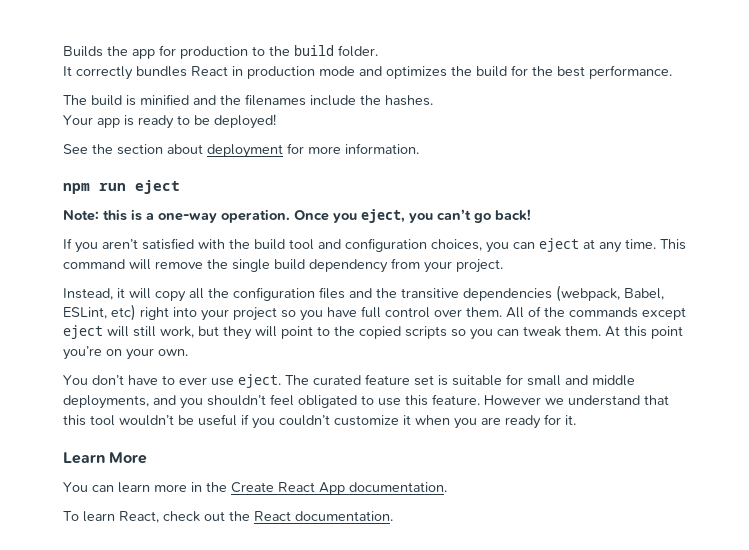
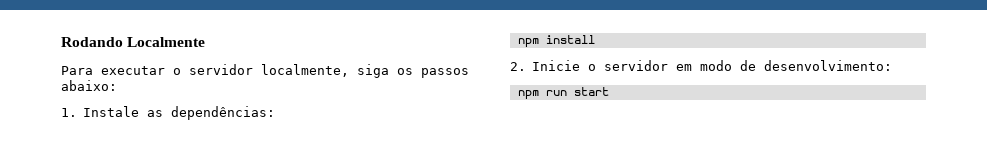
[63,45,378,59] [63,65,672,80] [63,94,433,106] [63,114,276,129] [63,143,419,158] [63,180,180,194] [63,209,531,223] [63,238,686,253] [63,258,503,273] [63,285,664,302] [63,304,686,321] [63,325,683,340] [63,346,188,360] [63,374,635,388] [63,394,669,409] [63,414,576,429] [63,452,148,464] [63,482,447,495] [63,511,393,523] Builds the app for production to the build folder. // It correctly bundles React in production mode and optimizes the build for the best performance. // The build is minified and the filenames include the hashes. // Your app is ready to be deployed! // See the section about deployment for more information. // npm run eject // Note: this is a one-way operation. Once you eject, you can’t go back! // If you aren’t satisfied with the build tool and configuration choices, you can eject at any time. This command will remove the single build dependency from your project. // Instead, it will copy all the configuration files and the transitive dependencies (webpack, Babel, ESLint, etc) right into your project so you have full control over them. All of the commands except eject will still work, but they will point to the copied scripts so you can tweak them. At this point you’re on your own. // You don’t have to ever use eject. The curated feature set is suitable for small and middle deployments, and you shouldn’t feel obligated to use this feature. However we understand that this tool wouldn’t be useful if you couldn’t customize it when you are ready for it. // Learn More // You can learn more in the Create React App documentation. // To learn React, check out the React documentation. -> [61,37,206,47] [61,64,469,78] [61,80,117,91] [61,106,276,120] [517,35,595,47] [510,60,893,71] [517,87,609,99] Rodando Localmente // Para executar o servidor localmente, siga os passos abaixo: // 1. Instale as dependências: // npm install // 2. Inicie o servidor em modo de desenvolvimento: // npm run start

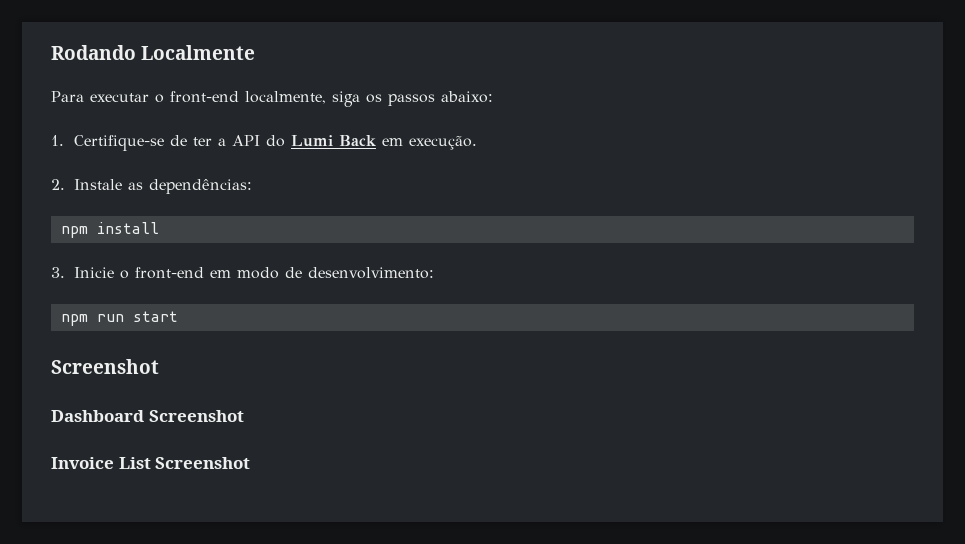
[189,64,253,75] servidor -> [170,91,239,103] front-end
(77, 112) none -> [73,135,477,151] [51,179,65,190] Certifique-se de ter a API do Lumi Back em execução. // 2.
[510,62,526,71] 2. -> [51,267,65,278] 3.
[604,60,669,71] servidor -> [134,267,204,279] front-end
(609, 91) none -> [51,359,159,374] [51,410,244,422] [51,457,251,469] // Screenshot // Dashboard Screenshot // Invoice List Screenshot

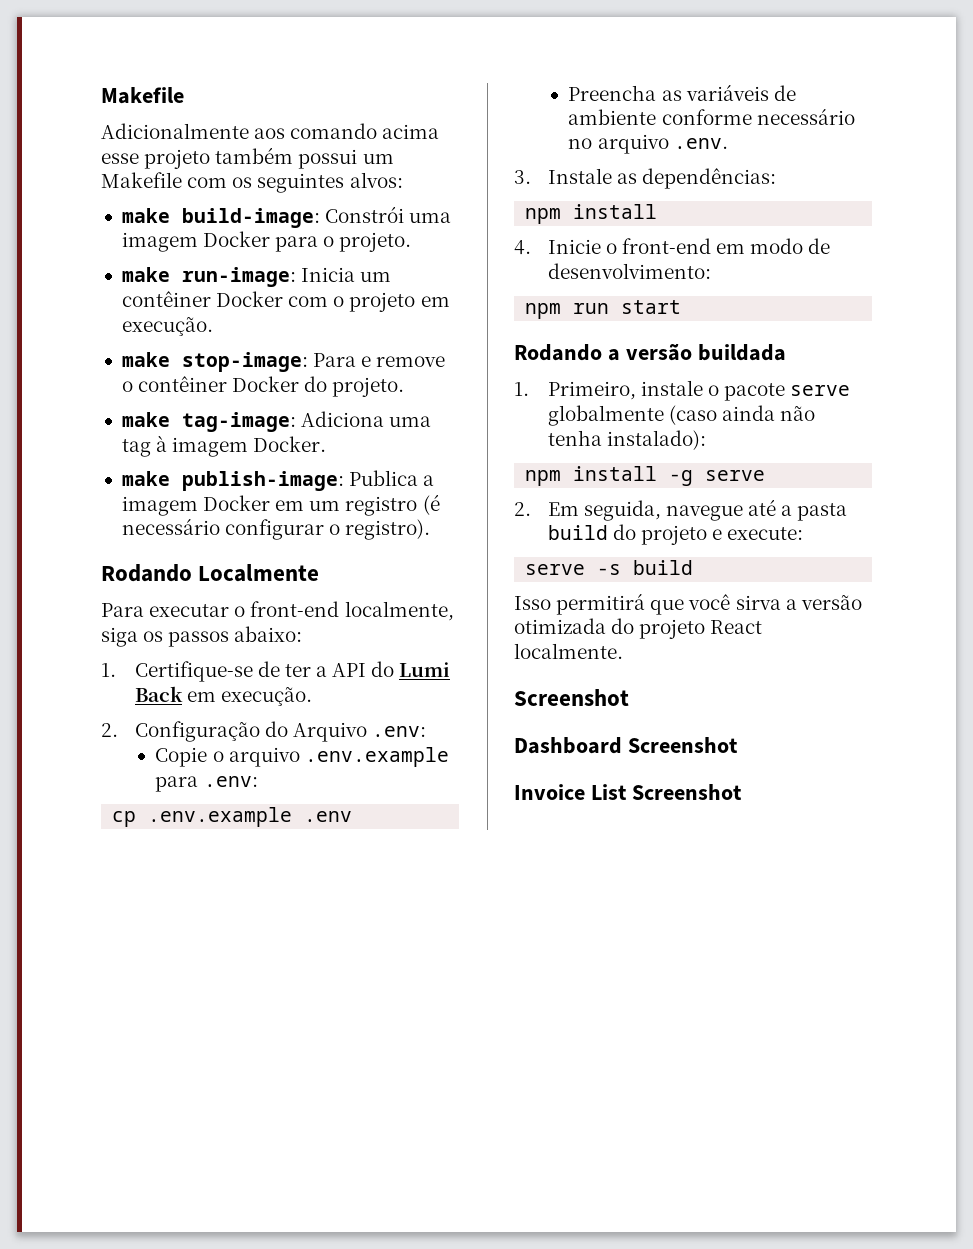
(51, 52) none -> [101,87,184,104] [101,123,440,139] [101,147,394,169] [101,172,403,193] [121,206,452,228] [121,231,412,252] [121,267,392,287] [121,291,450,312] [121,317,213,336] [121,352,446,372] [121,376,405,397] [121,411,432,432] [121,435,327,457] [121,470,435,491] [121,494,440,516] [121,518,431,540] Makefile // Adicionalmente aos comando acima esse projeto também possui um Makefile com os seguintes alvos: // make build-image: Constrói uma imagem Docker para o projeto. // make run-image: Inicia um contêiner Docker com o projeto em execução. // make stop-image: Para e remove o contêiner Docker do projeto. // make tag-image: Adiciona uma tag à imagem Docker. // make publish-image: Publica a imagem Docker em um registro (é necessário configurar o registro). //
(65, 184) none -> [134,721,426,742] [155,747,449,767] [155,776,258,792] [112,807,353,827] [568,84,796,101] [568,108,855,125] [568,134,728,154] [514,170,531,184] Configuração do Arquivo .env: // Copie o arquivo .env.example para .env: // cp .env.example .env // Preencha as variáveis de ambiente conforme necessário no arquivo .env. // 3.
[51,267,65,278] 3. -> [514,240,531,255] 4.
(178, 316) none -> [514,343,786,361] [514,380,851,401] [547,405,815,426] [547,430,706,450] [525,466,766,486] [514,499,848,521] [547,524,804,545] [525,560,694,575] [514,593,862,615] [514,618,763,639] [514,643,623,659] // Rodando a versão buildada // 1. Primeiro, instale o pacote serve globalmente (caso ainda não tenha instalado): // npm install -g serve // 2. Em seguida, navegue até a pasta build do projeto e execute: // serve -s build // Isso permitirá que você sirva a versão otimizada do projeto React localmente.

